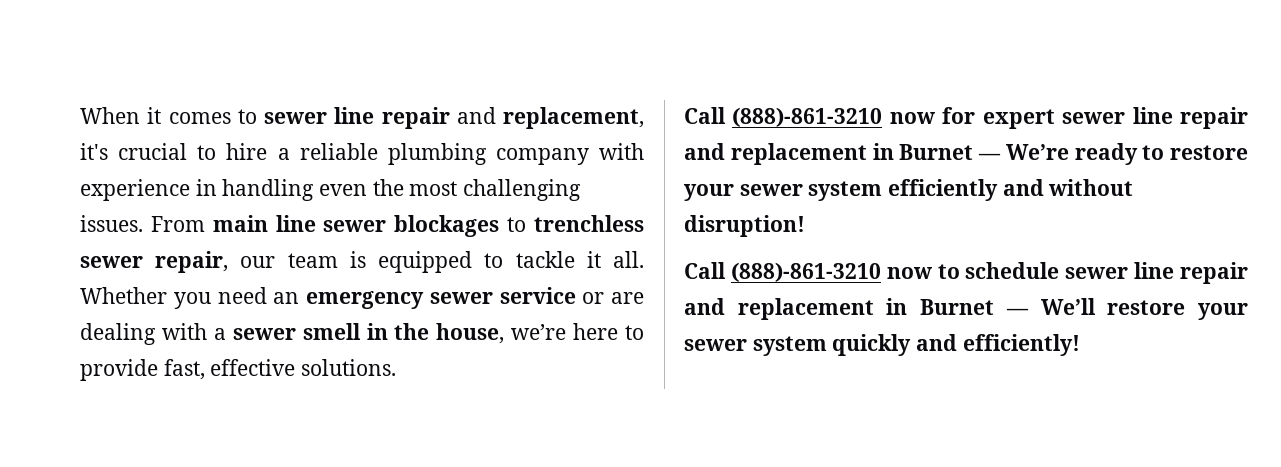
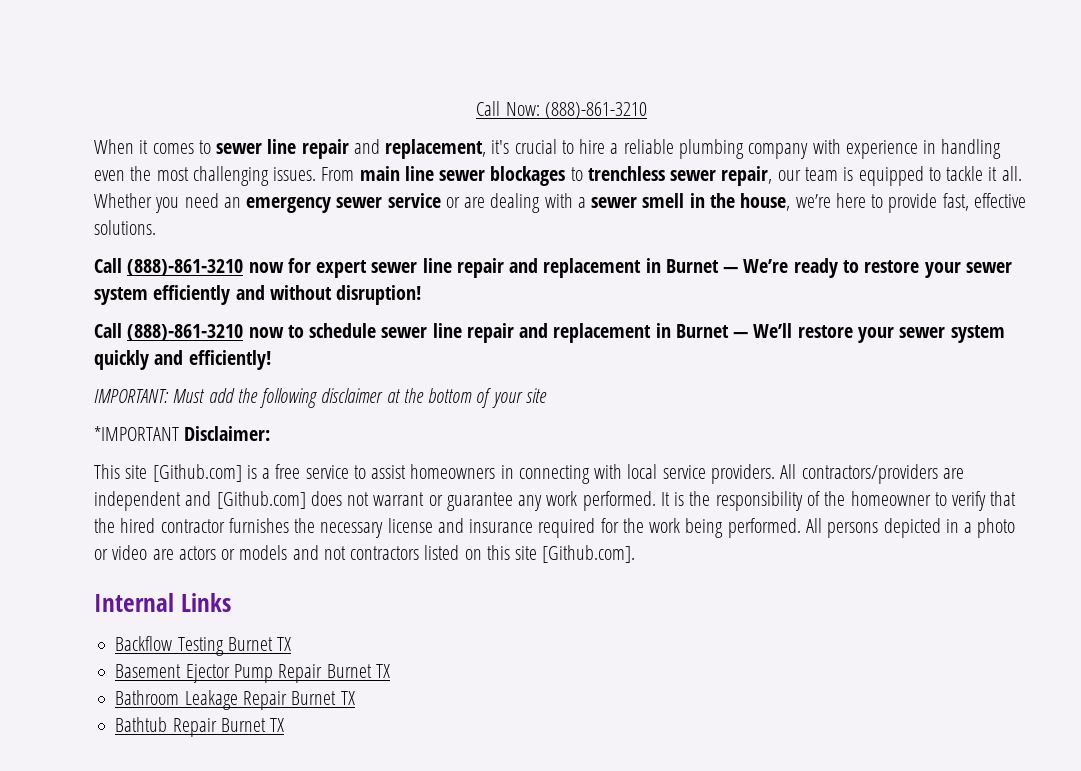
(80, 115) none -> [476,101,647,119] Call Now: (888)-861-3210 //
(1080, 345) none -> [94,388,547,408] [94,426,271,441] [94,464,964,484] [94,491,1017,511] [94,518,1016,538] [94,545,636,563] [94,593,231,612] [115,636,292,656] [115,664,390,683] [115,690,355,710] [115,717,285,737] // IMPORTANT: Must add the following disclaimer at the bottom of your site // *IMPORTANT Disclaimer: // This site [Github.com] is a free service to assist homeowners in connecting with local service providers. All contractors/providers are independent and [Github.com] does not warrant or guarantee any work performed. It is the responsibility of the homeowner to verify that the hired contractor furnishes the necessary license and insurance required for the work being performed. All persons depicted in a photo or video are actors or models and not contractors listed on this site [Github.com]. // Internal Links // Backflow Testing Burnet TX // Basement Ejector Pump Repair Burnet TX // Bathroom Leakage Repair Burnet TX // Bathtub Repair Burnet TX

